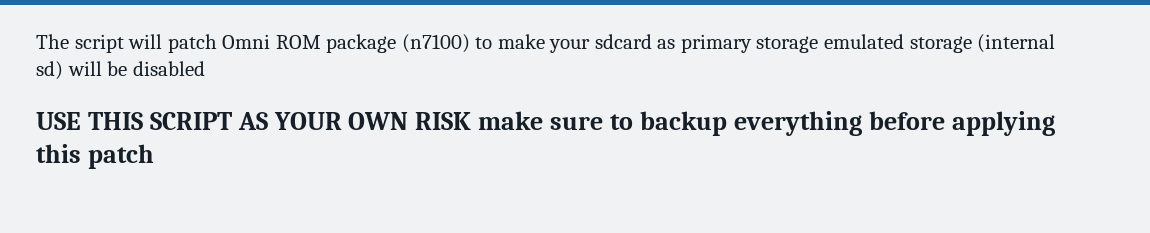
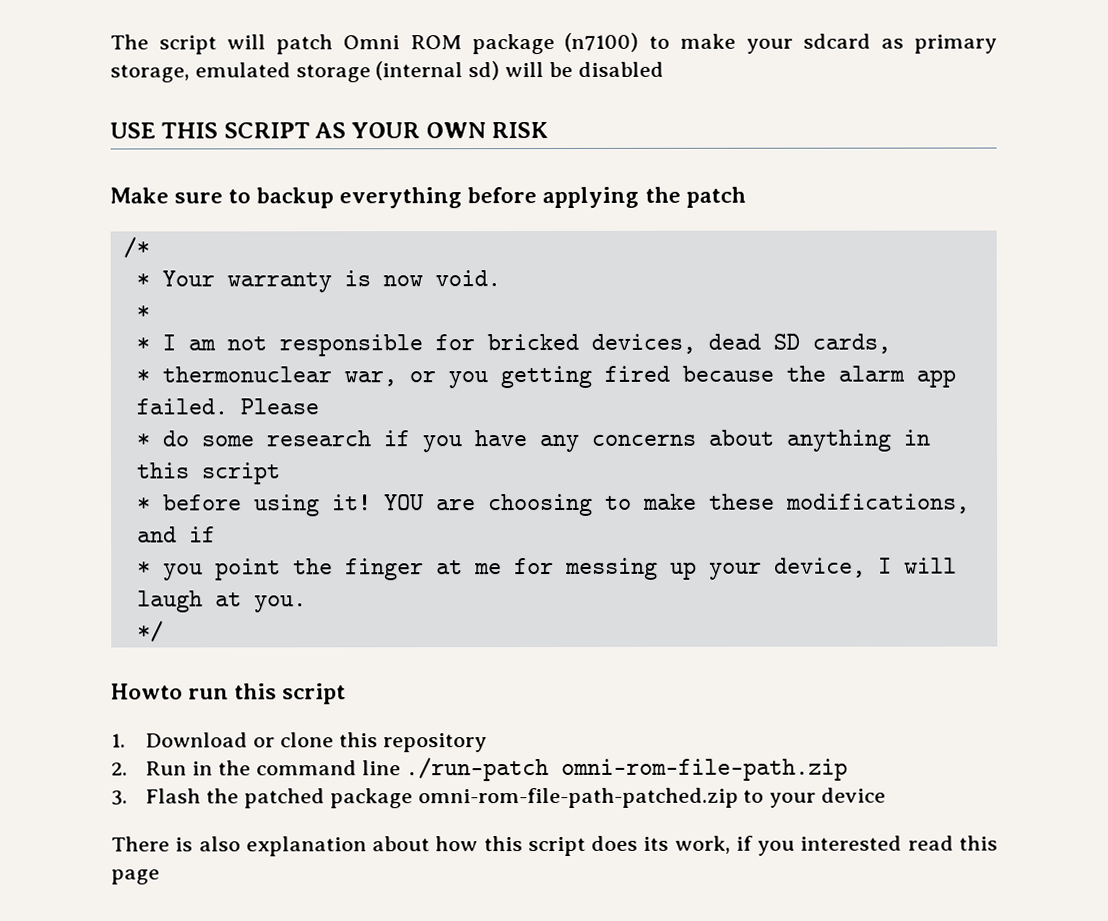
[756,36,819,53] storage -> [110,64,190,83] storage,
[478,111,544,130] make -> [110,187,169,204] // Make
[36,144,154,169] this patch -> [644,186,746,208] [122,236,150,259] [135,270,501,293] [135,305,150,319] [135,333,891,357] [135,365,956,389] [135,398,319,415] [135,429,930,453] [136,462,281,485] [136,493,970,517] [136,526,216,543] [136,557,957,581] [136,590,307,613] [136,620,164,643] [111,683,347,705] [111,732,487,753] [111,757,849,782] [111,787,887,809] [111,835,998,857] [111,869,160,885] the patch // /* // * Your warranty is now void. // * // * I am not responsible for bricked devices, dead SD cards, // * thermonuclear war, or you getting fired because the alarm app failed. Please // * do some research if you have any concerns about anything in this script // * before using it! YOU are choosing to make these modifications, and if // * you point the finger at me for messing up your device, I will laugh at you. // */ // Howto run this script // 1. Download or clone this repository // 2. Run in the command line ./run-patch omni-rom-file-path.zip // 3. Flash the patched package omni-rom-file-path-patched.zip to your device // There is also explanation about how this script does its work, if you interested read this page

